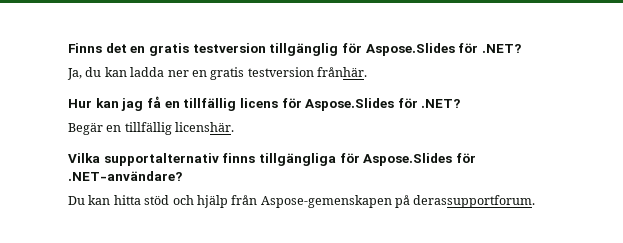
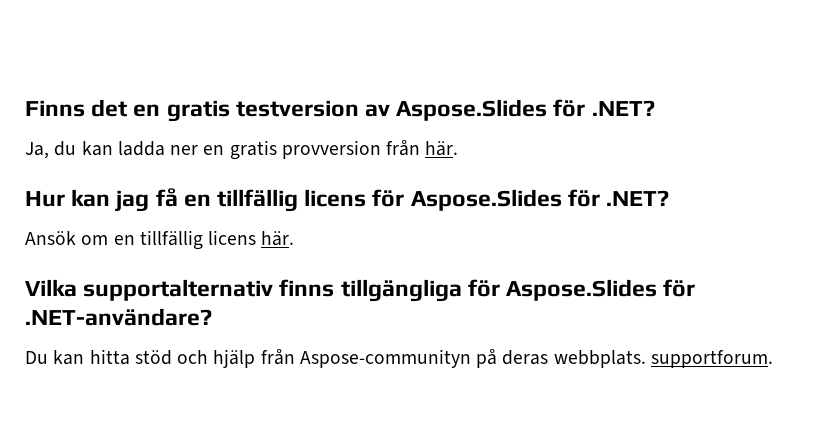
[269,43,362,56] tillgänglig för -> [365,104,391,117] av
[247,67,367,77] testversion frånhär. -> [281,140,459,159] provversion från här.
[68,122,235,135] Begär en tillfällig licenshär. -> [25,230,295,250] Ansök om en tillfällig licens här.
[260,195,536,208] Aspose-gemenskapen på derassupportforum. -> [299,349,773,368] Aspose-communityn på deras webbplats. supportforum.

